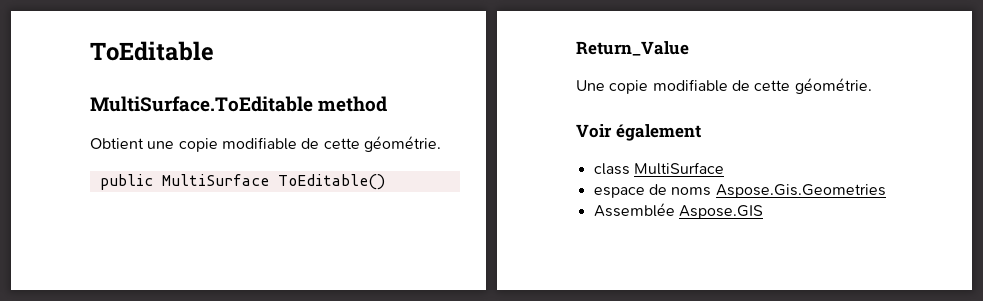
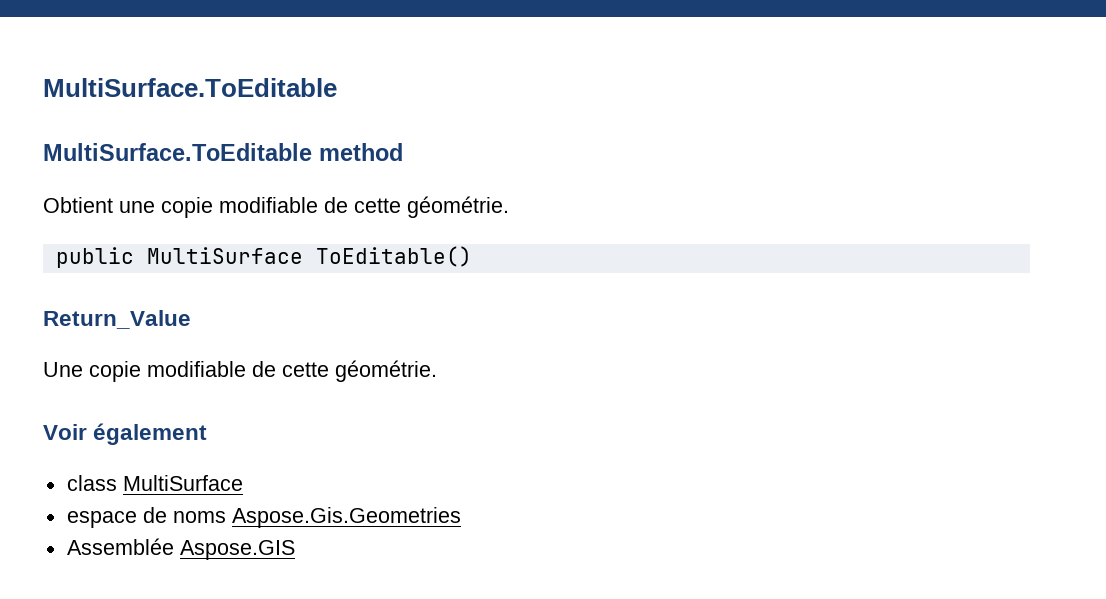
[90,41,214,61] ToEditable -> [43,78,337,97] MultiSurface.ToEditable

